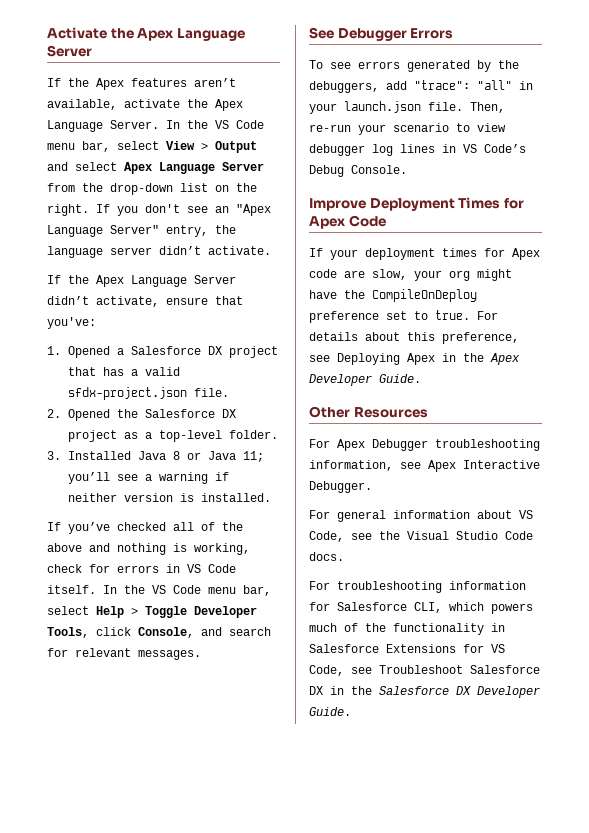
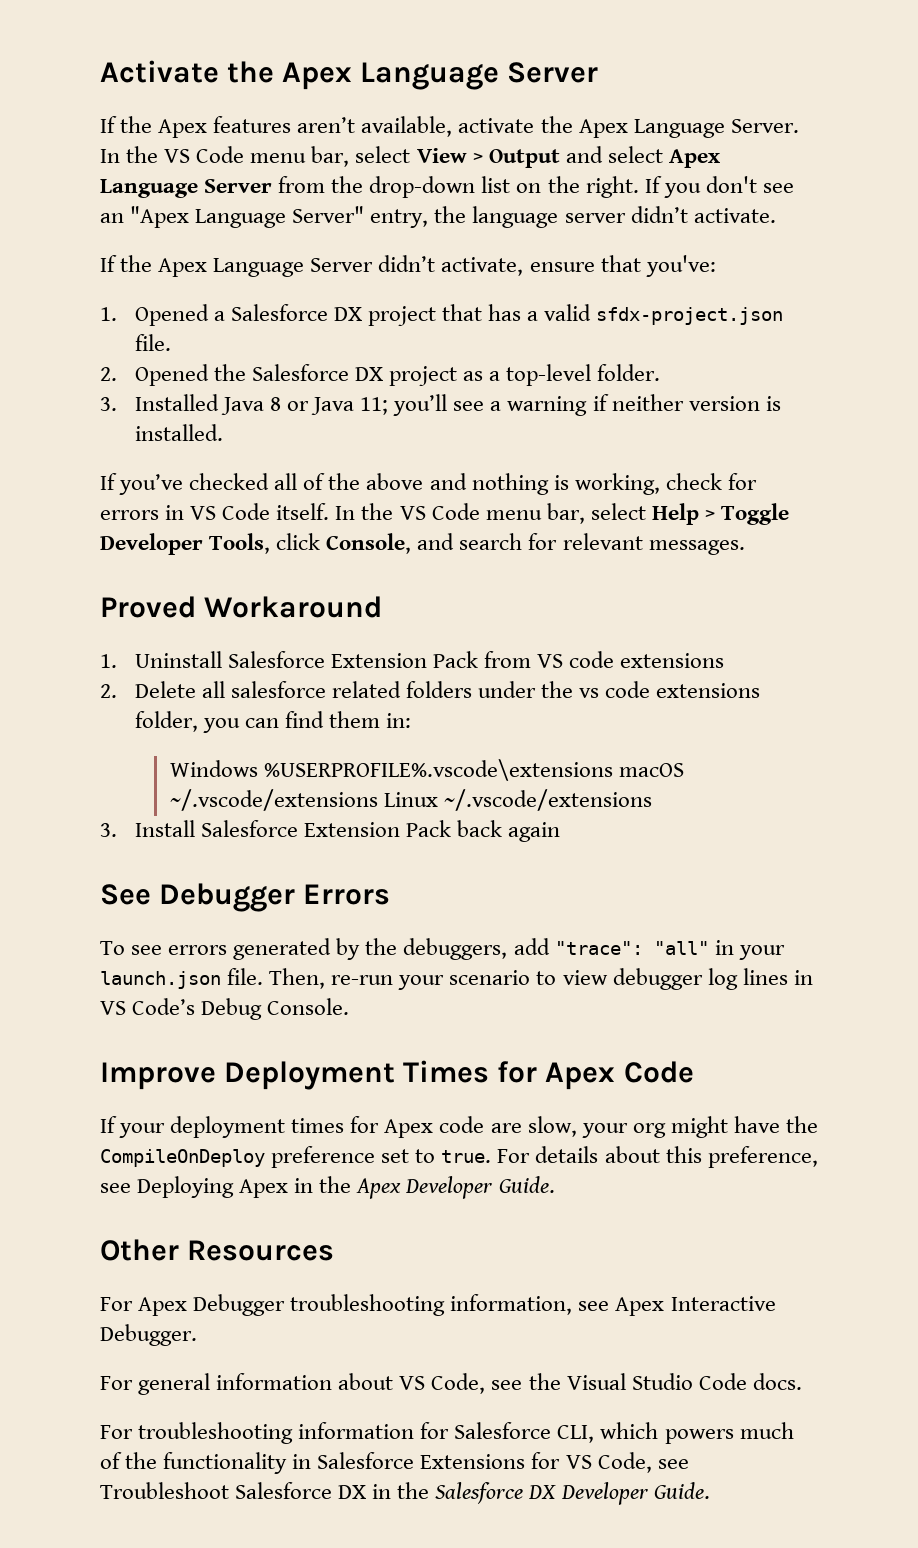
(201, 655) none -> [100,596,383,618] [100,651,725,668] [100,681,761,698] [134,711,412,733] [169,759,684,781] [169,789,652,811] [100,820,561,842] // Proved Workaround // 1. Uninstall Salesforce Extension Pack from VS code extensions // 2. Delete all salesforce related folders under the vs code extensions folder, you can find them in: // Windows %USERPROFILE%.vscode\extensions macOS ~/.vscode/extensions Linux ~/.vscode/extensions // 3. Install Salesforce Extension Pack back again

